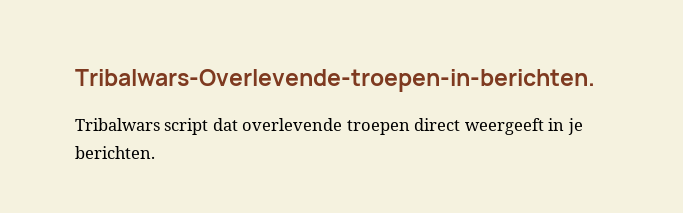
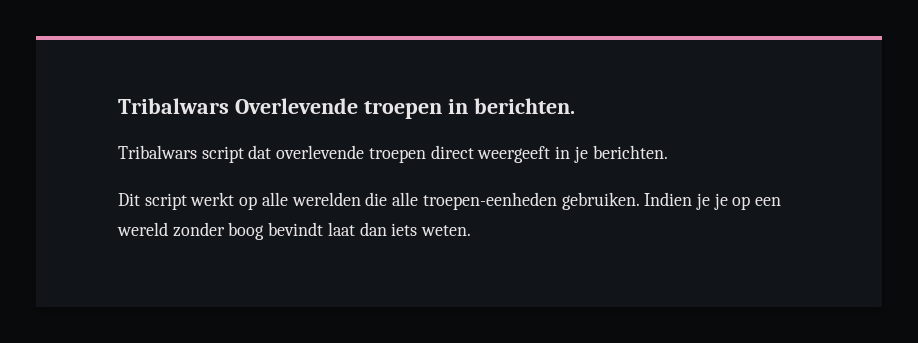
[75,69,595,92] Tribalwars-Overlevende-troepen-in-berichten. -> [118,98,575,119] Tribalwars Overlevende troepen in berichten.
(155, 152) none -> [118,192,782,210] [117,222,472,240] // Dit script werkt op alle werelden die alle troepen-eenheden gebruiken. Indien je je op een wereld zonder boog bevindt laat dan iets weten.

